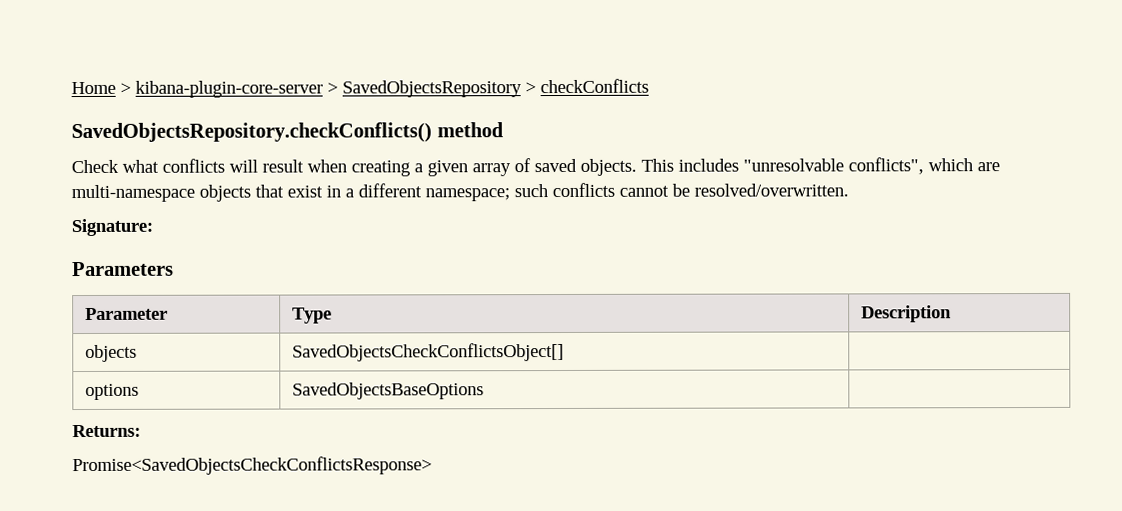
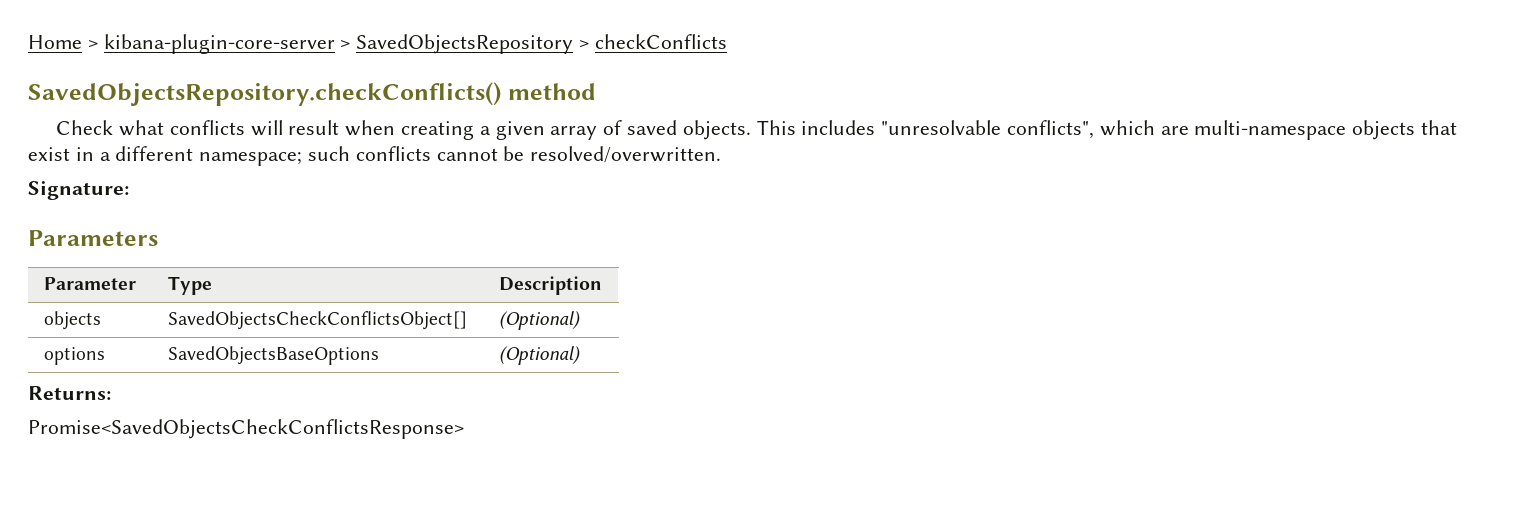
(564, 352) none -> [498,311,581,330] (Optional)
(484, 391) none -> [498,346,581,365] (Optional)

